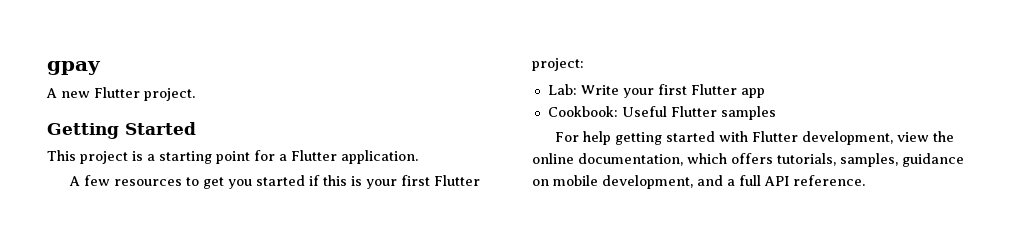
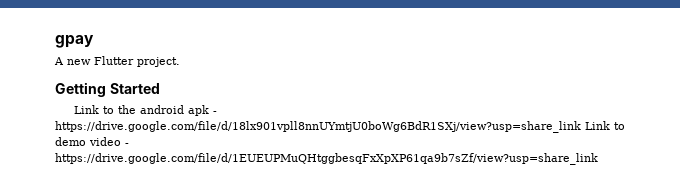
[47,150,418,164] [69,175,481,189] [532,58,584,71] [547,84,765,98] [547,106,776,120] [555,131,955,145] [532,153,964,167] [532,175,865,189] This project is a starting point for a Flutter application. // A few resources to get you started if this is your first Flutter project: // Lab: Write your first Flutter app // Cookbook: Useful Flutter samples // For help getting started with Flutter development, view the online documentation, which offers tutorials, samples, guidance on mobile development, and a full API reference. -> [73,105,217,116] [55,121,625,133] [55,137,129,146] [55,153,598,165] Link to the android apk - https://drive.google.com/file/d/18lx901vpll8nnUYmtjU0boWg6BdR1SXj/view?usp=share_link Link to demo video - https://drive.google.com/file/d/1EUEUPMuQHtggbesqFxXpXP61qa9b7sZf/view?usp=share_link

